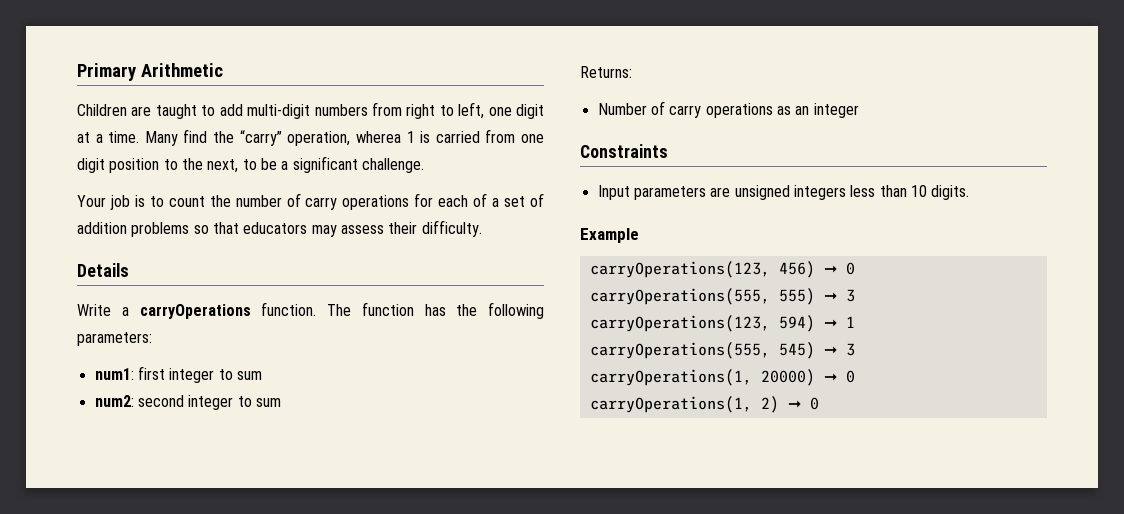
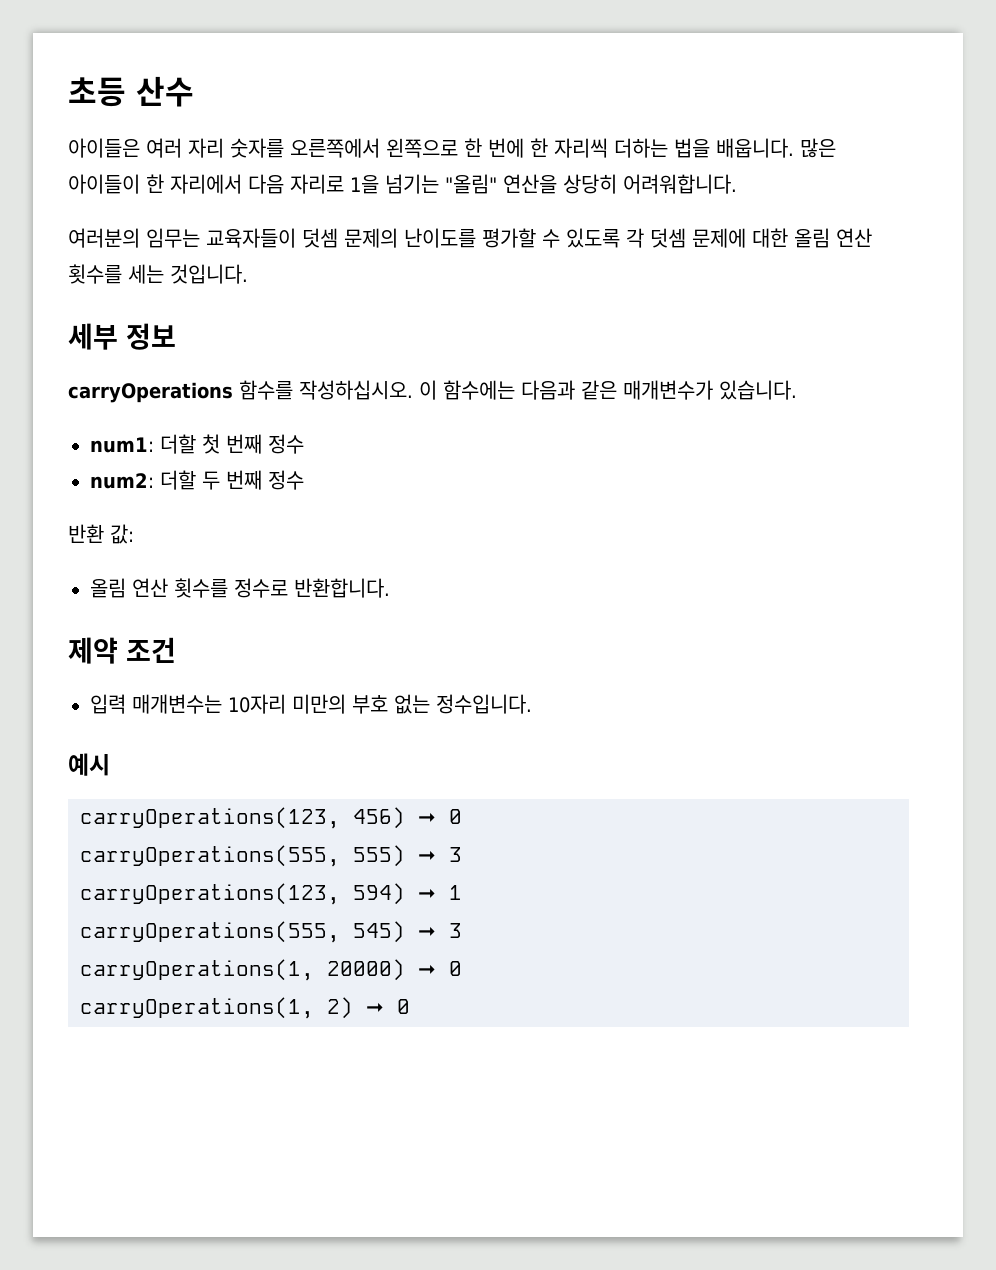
[77,63,223,81] [77,102,545,119] [77,129,545,146] [77,156,424,173] [77,193,544,210] [77,220,482,237] [77,263,129,277] [77,302,544,319] [77,332,152,346] [94,366,262,383] [94,395,281,410] [580,66,632,78] [597,101,859,118] [580,144,668,158] [597,185,970,200] [580,228,639,243] Primary Arithmetic // Children are taught to add multi-digit numbers from right to left, one digit at a time. Many find the “carry” operation, wherea 1 is carried from one digit position to the next, to be a significant challenge. // Your job is to count the number of carry operations for each of a set of addition problems so that educators may assess their difficulty. // Details // Write a carryOperations function. The function has the following parameters: // num1: first integer to sum // num2: second integer to sum // Returns: // Number of carry operations as an integer // Constraints // Input parameters are unsigned integers less than 10 digits. // Example -> [68,76,194,107] [68,138,836,158] [68,174,737,194] [68,228,872,248] [68,264,248,284] [68,323,176,350] [68,380,797,403] [90,434,304,454] [90,470,304,490] [68,524,134,544] [90,578,390,598] [68,637,176,664] [90,694,532,714] [68,753,110,776] 초등 산수 // 아이들은 여러 자리 숫자를 오른쪽에서 왼쪽으로 한 번에 한 자리씩 더하는 법을 배웁니다. 많은 아이들이 한 자리에서 다음 자리로 1을 넘기는 "올림" 연산을 상당히 어려워합니다. // 여러분의 임무는 교육자들이 덧셈 문제의 난이도를 평가할 수 있도록 각 덧셈 문제에 대한 올림 연산 횟수를 세는 것입니다. // 세부 정보 // carryOperations 함수를 작성하십시오. 이 함수에는 다음과 같은 매개변수가 있습니다. // num1: 더할 첫 번째 정수 // num2: 더할 두 번째 정수 // 반환 값: // 올림 연산 횟수를 정수로 반환합니다. // 제약 조건 // 입력 매개변수는 10자리 미만의 부호 없는 정수입니다. // 예시

